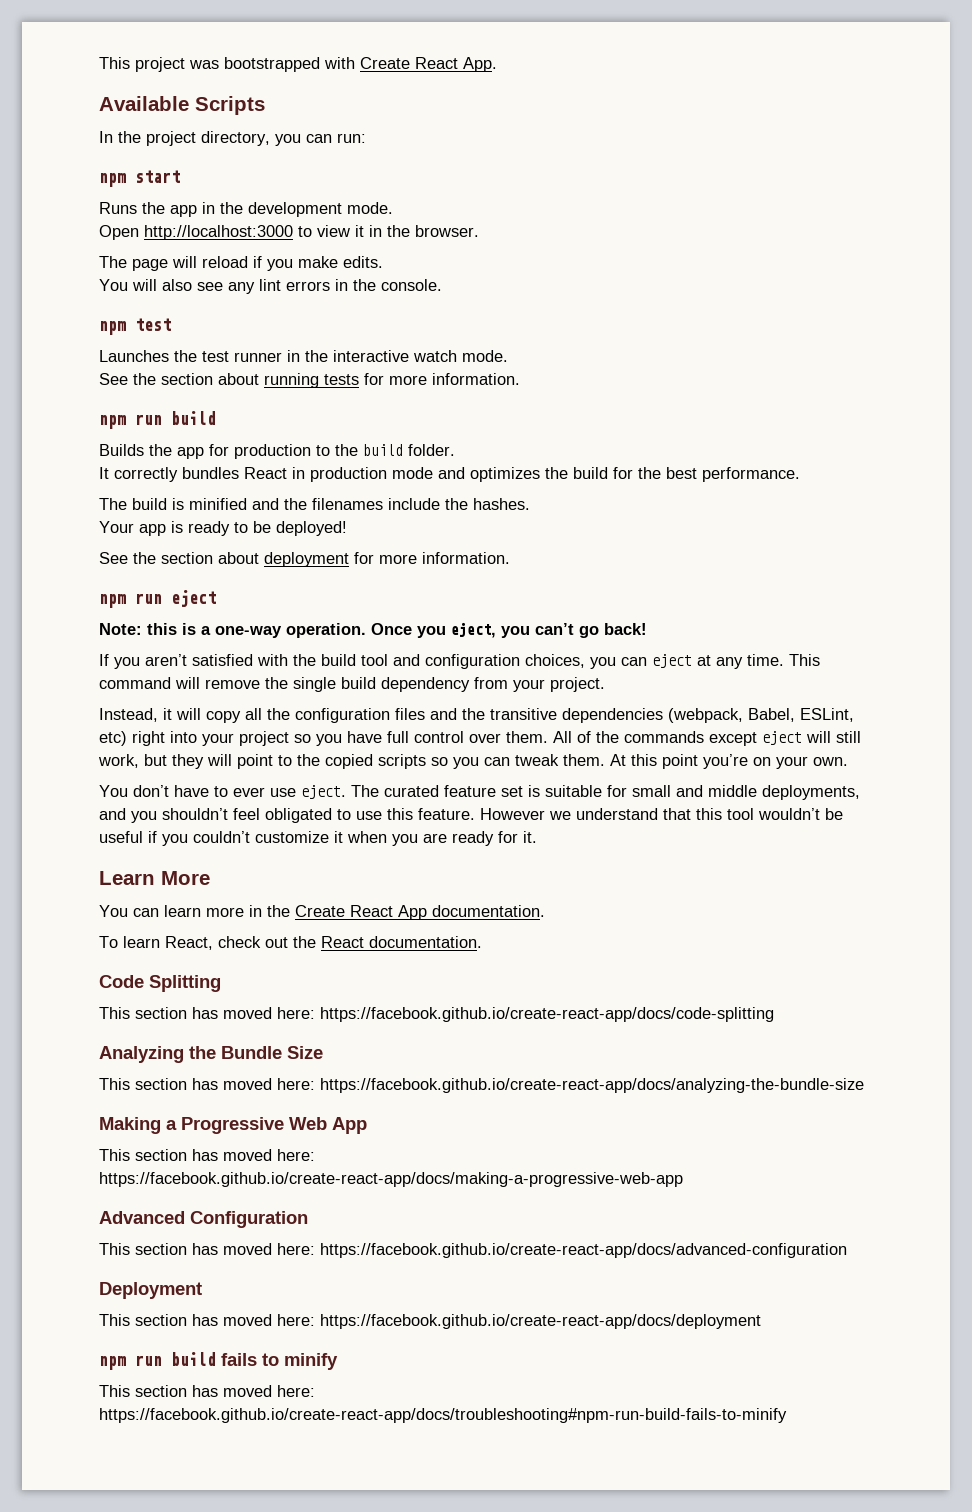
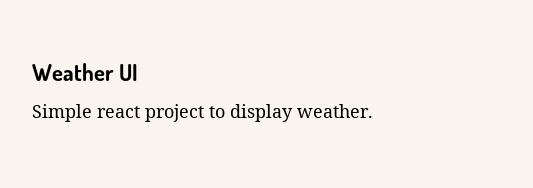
[99,57,497,72] [99,96,265,115] [99,131,366,146] [99,170,180,187] [99,202,393,217] [99,225,479,240] [99,256,383,271] [99,279,442,294] [99,318,171,335] [99,350,508,362] [99,373,520,388] [99,411,216,429] [99,444,455,459] [99,467,800,482] [99,498,530,510] [99,521,347,536] [99,552,510,567] [99,590,216,608] [99,622,647,638] [99,654,820,669] [99,677,605,692] [99,708,854,723] [99,731,861,746] [98,754,848,769] [99,785,860,800] [99,808,843,823] [99,831,537,846] [99,871,210,885] [99,905,545,920] [99,936,482,950] [99,975,221,992] [99,1007,774,1022] [99,1046,323,1063] [99,1078,864,1093] [99,1117,367,1134] [99,1149,315,1161] [99,1172,683,1187] [99,1211,308,1228] [99,1243,847,1258] [99,1282,202,1299] [99,1314,761,1329] [99,1352,338,1370] [99,1385,315,1397] [99,1408,787,1423] This project was bootstrapped with Create React App. // Available Scripts // In the project directory, you can run: // npm start // Runs the app in the development mode. // Open http://localhost:3000 to view it in the browser. // The page will reload if you make edits. // You will also see any lint errors in the console. // npm test // Launches the test runner in the interactive watch mode. // See the section about running tests for more information. // npm run build // Builds the app for production to the build folder. // It correctly bundles React in production mode and optimizes the build for the best performance. // The build is minified and the filenames include the hashes. // Your app is ready to be deployed! // See the section about deployment for more information. // npm run eject // Note: this is a one-way operation. Once you eject, you can’t go back! // If you aren’t satisfied with the build tool and configuration choices, you can eject at any time. This command will remove the single build dependency from your project. // Instead, it will copy all the configuration files and the transitive dependencies (webpack, Babel, ESLint, etc) right into your project so you have full control over them. All of the commands except eject will still work, but they will point to the copied scripts so you can tweak them. At this point you’re on your own. // You don’t have to ever use eject. The curated feature set is suitable for small and middle deployments, and you shouldn’t feel obligated to use this feature. However we understand that this tool wouldn’t be useful if you couldn’t customize it when you are ready for it. // Learn More // You can learn more in the Create React App documentation. // To learn React, check out the React documentation. // Code Splitting // This section has moved here: https://facebook.github.io/create-react-app/docs/code-splitting // Analyzing the Bundle Size // This section has moved here: https://facebook.github.io/create-react-app/docs/analyzing-the-bundle-size // Making a Progressive Web App // This section has moved here: https://facebook.github.io/create-react-app/docs/making-a-progressive-web-app // Advanced Configuration // This section has moved here: https://facebook.github.io/create-react-app/docs/advanced-configuration // Deployment // This section has moved here: https://facebook.github.io/create-react-app/docs/deployment // npm run build fails to minify // This section has moved here: https://facebook.github.io/create-react-app/docs/troubleshooting#npm-run-build-fails-to-minify -> [32,63,139,81] [32,104,373,122] Weather UI // Simple react project to display weather.

